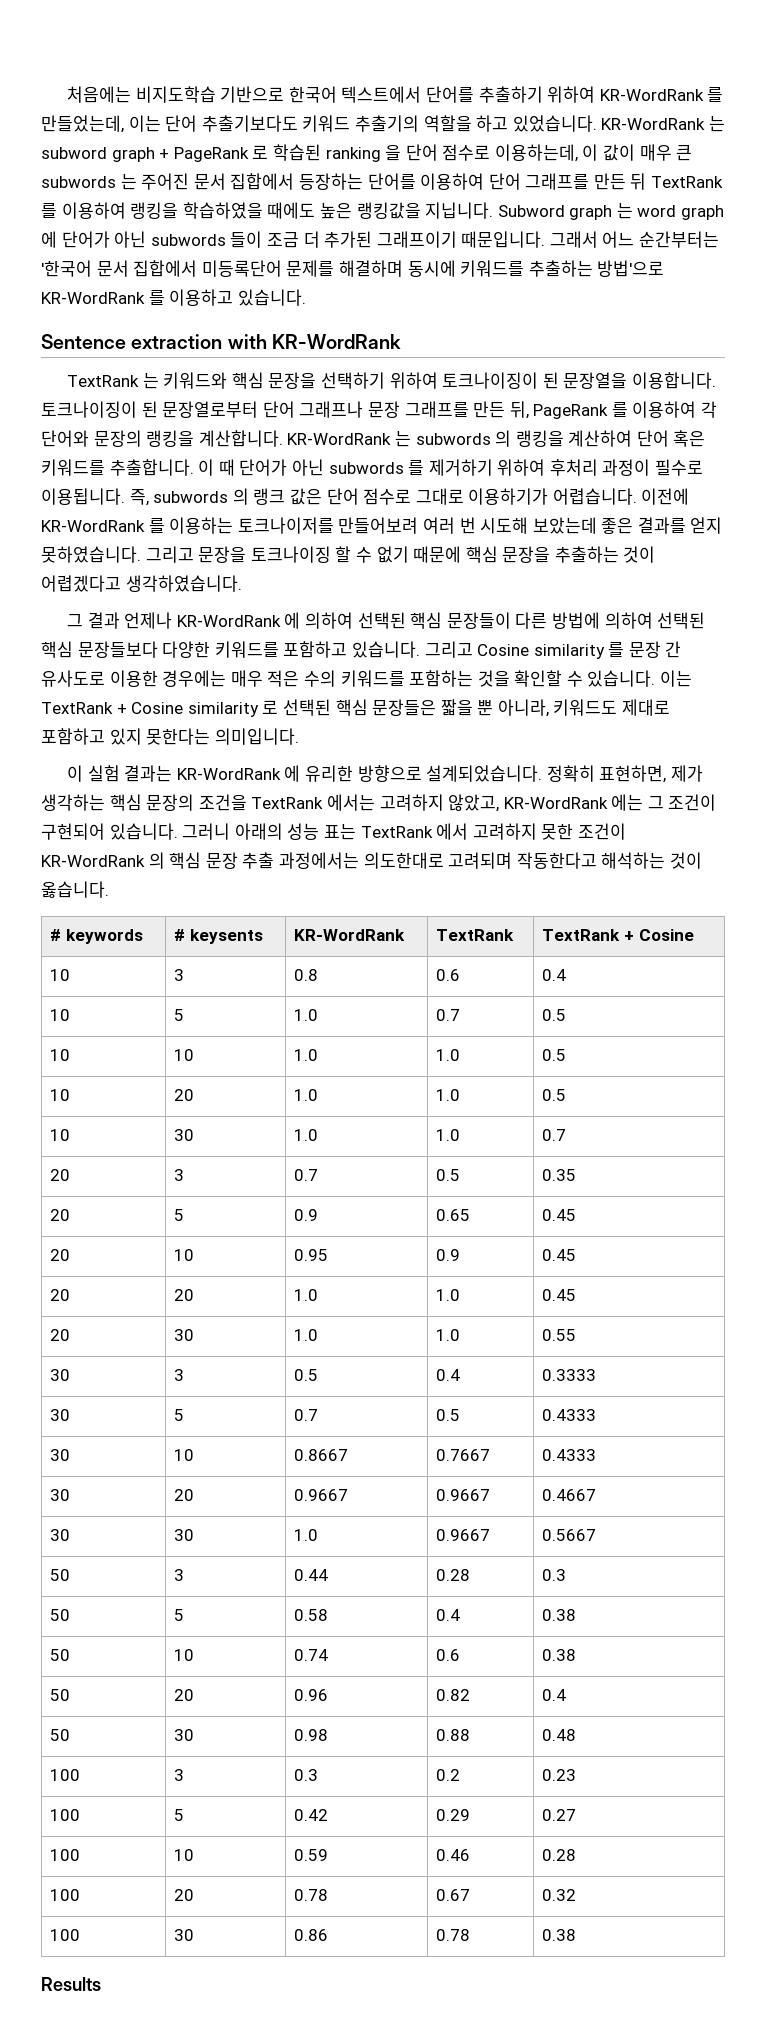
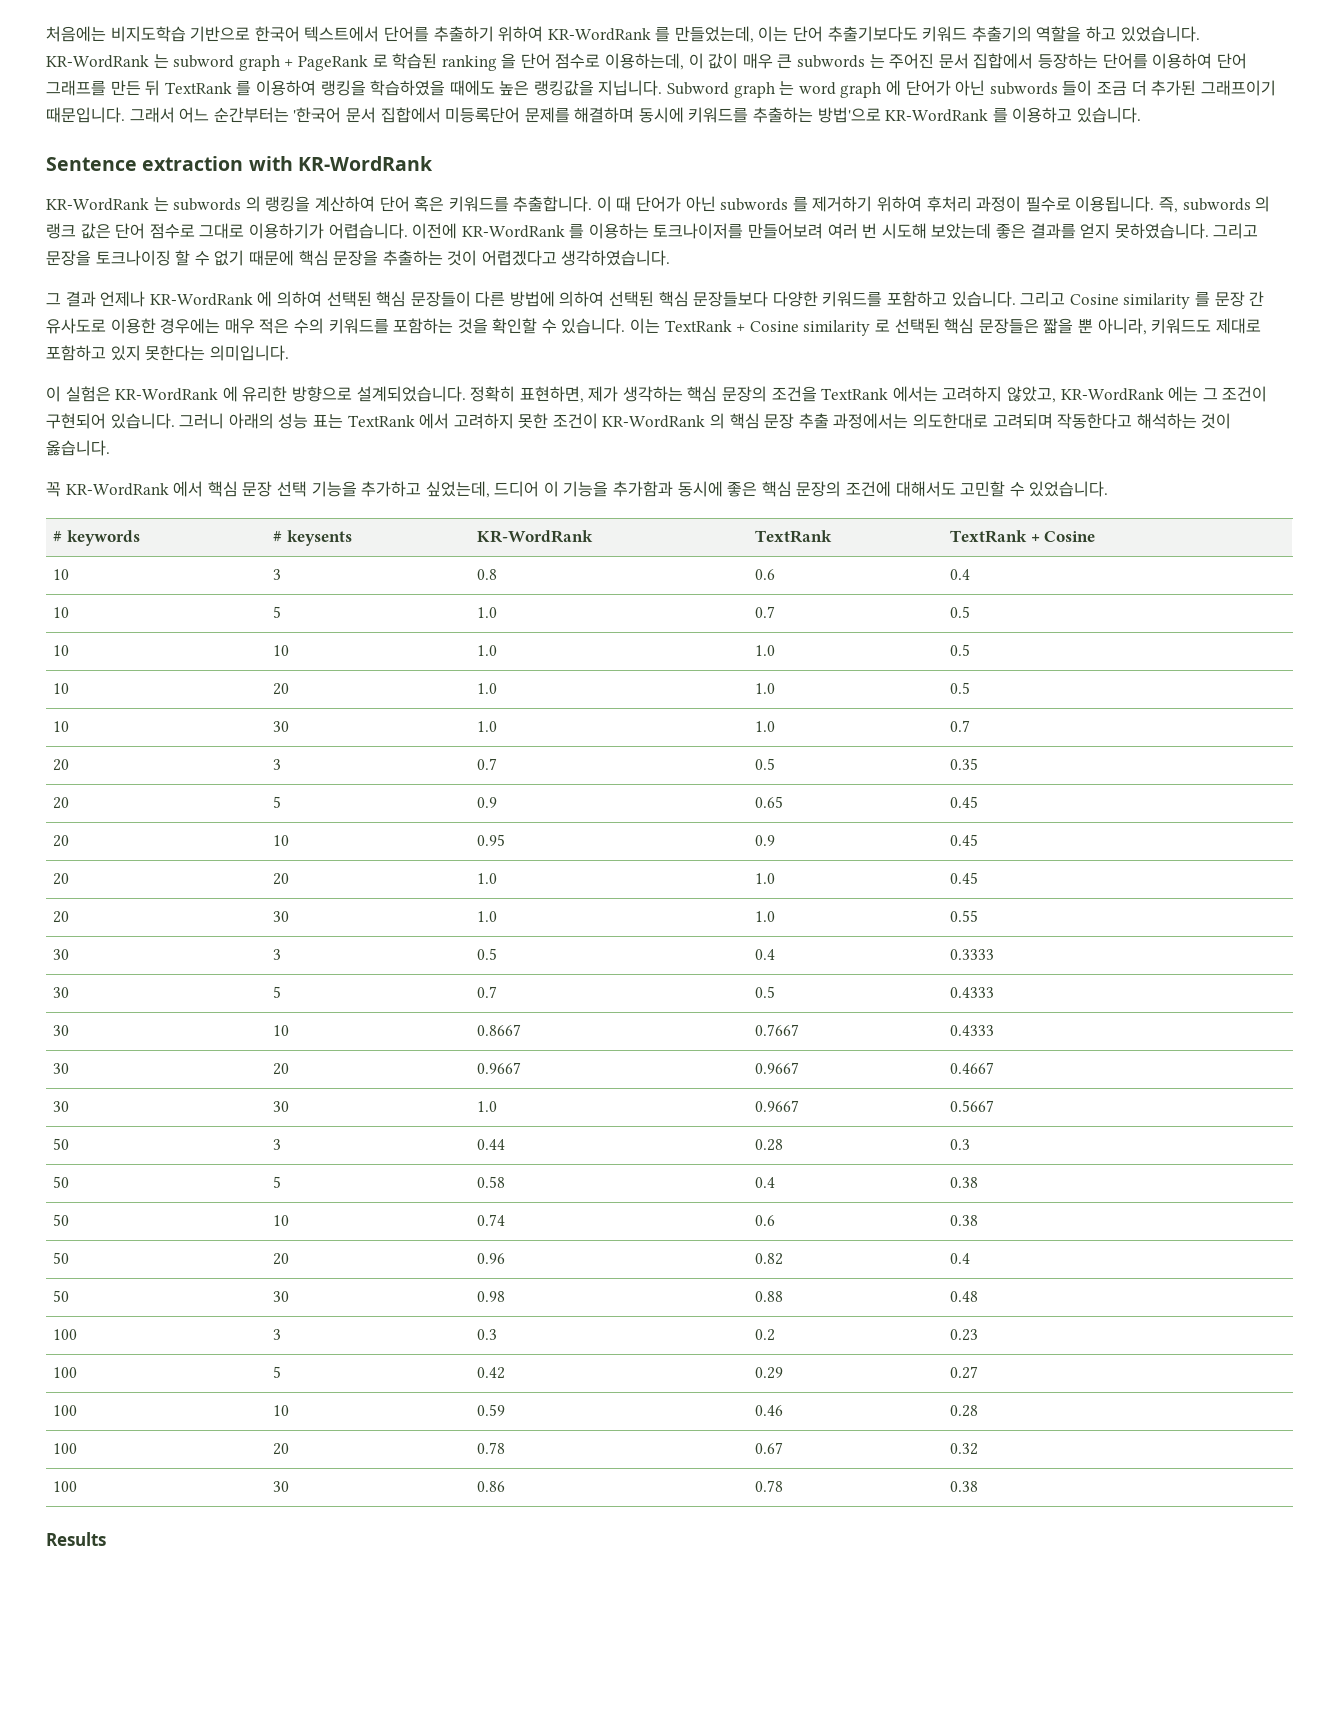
[67,372,716,389] [41,401,718,419] [41,430,283,447] TextRank 는 키워드와 핵심 문장을 선택하기 위하여 토크나이징이 된 문장열을 이용합니다. 토크나이징이 된 문장열로부터 단어 그래프나 문장 그래프를 만든 뒤, PageRank 를 이용하여 각 단어와 문장의 랭킹을 계산합니다. -> (433, 163) none
[87,765,173,782] 실험 결과는 -> [65,386,111,402] 실험은
(109, 889) none -> [46,481,1109,498] // 꼭 KR-WordRank 에서 핵심 문장 선택 기능을 추가하고 싶었는데, 드디어 이 기능을 추가함과 동시에 좋은 핵심 문장의 조건에 대해서도 고민할 수 있었습니다.

